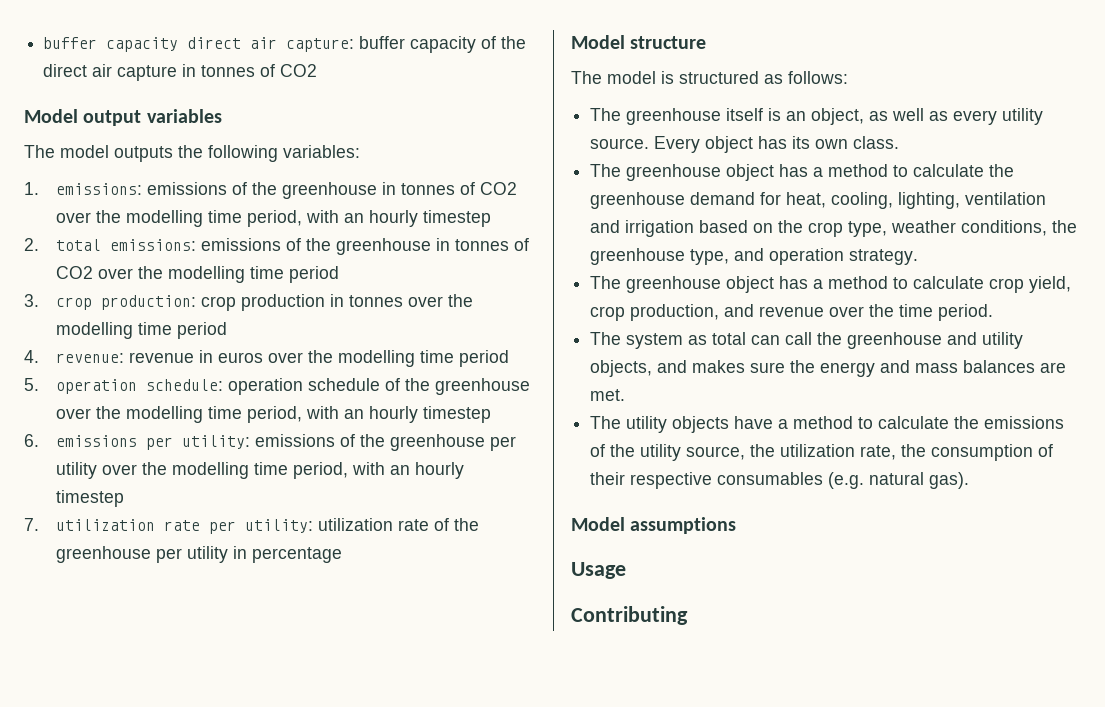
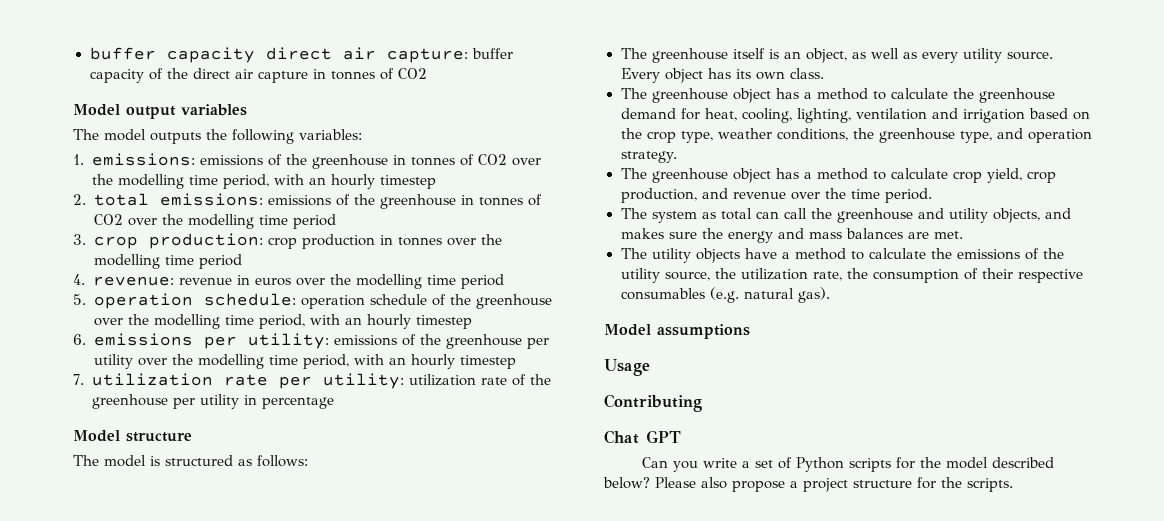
(688, 615) none -> [604,430,681,444] [641,457,1054,472] [603,477,1013,492] // Chat GPT // Can you write a set of Python scripts for the model described below? Please also propose a project structure for the scripts.

